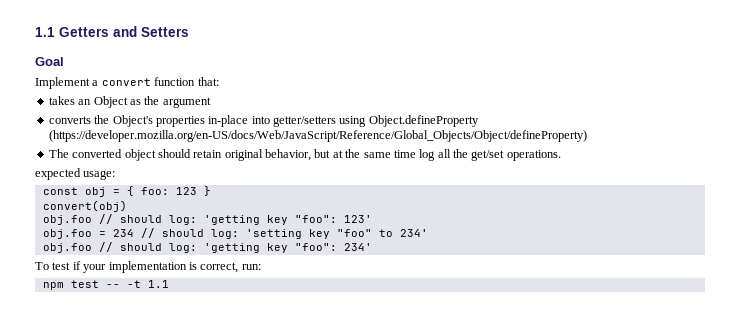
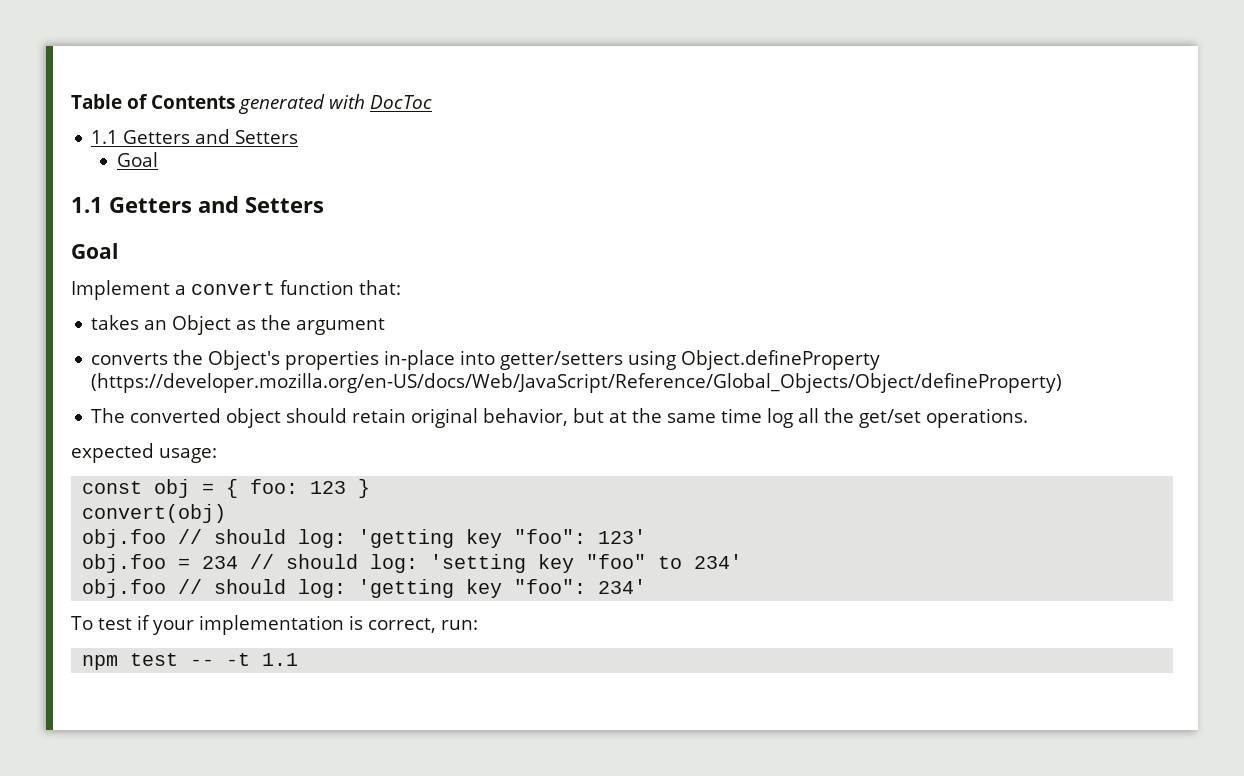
(35, 32) none -> [71,94,432,114] [91,129,299,144] [116,152,158,167] Table of Contents generated with DocToc // 1.1 Getters and Setters // Goal //

